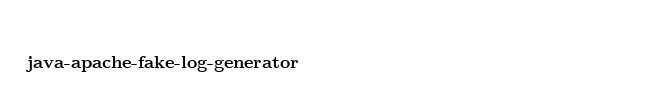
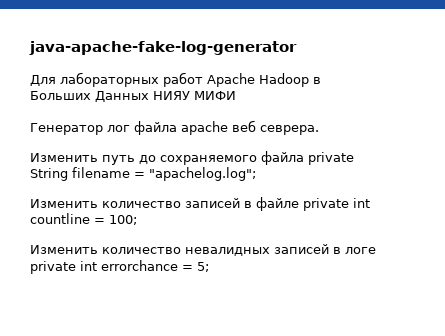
(299, 64) none -> [30,72,321,87] [30,91,236,102] [30,120,319,135] [30,151,354,165] [30,167,256,181] [30,197,370,211] [30,213,137,225] [30,244,376,256] [30,260,209,274] // Для лабораторных работ Apache Hadoop в Больших Данных НИЯУ МИФИ // Генератор лог файла apache веб севрера. // Изменить путь до сохраняемого файла private String filename = "apachelog.log"; // Изменить количество записей в файле private int countline = 100; // Изменить количество невалидных записей в логе private int errorchance = 5;

